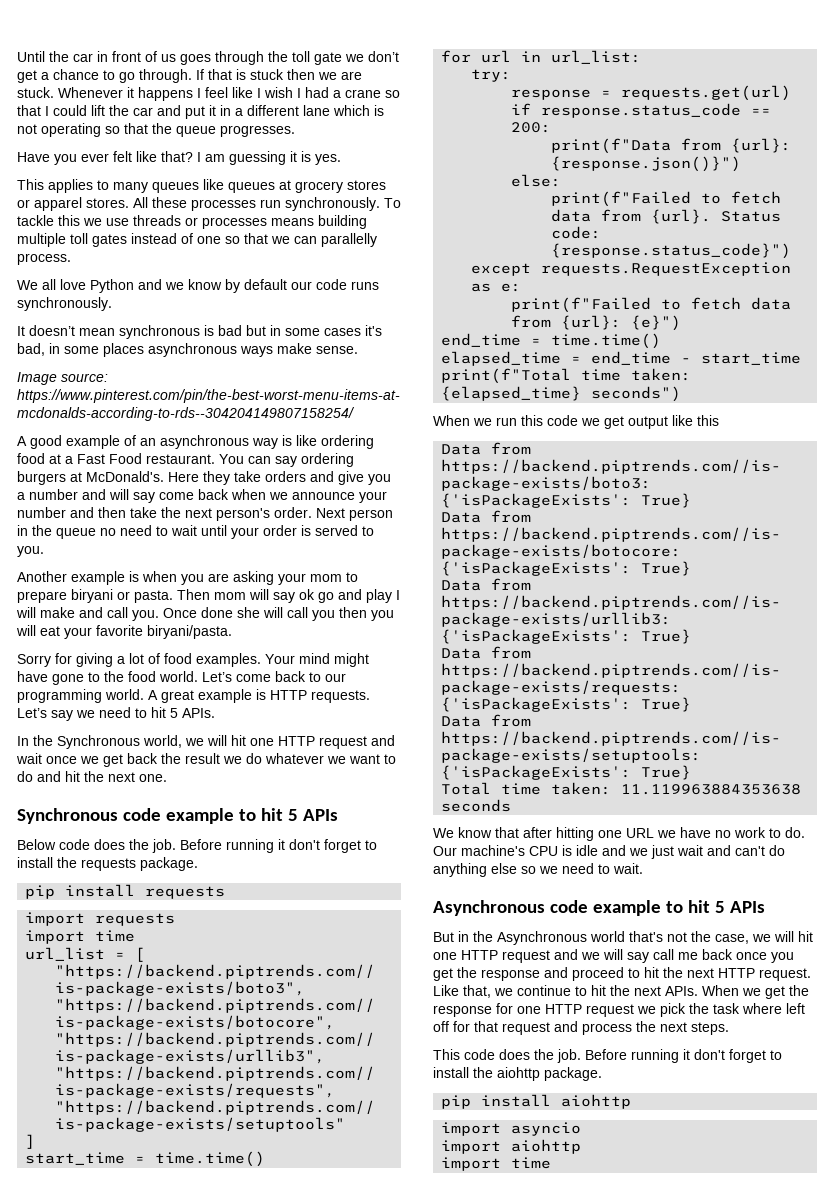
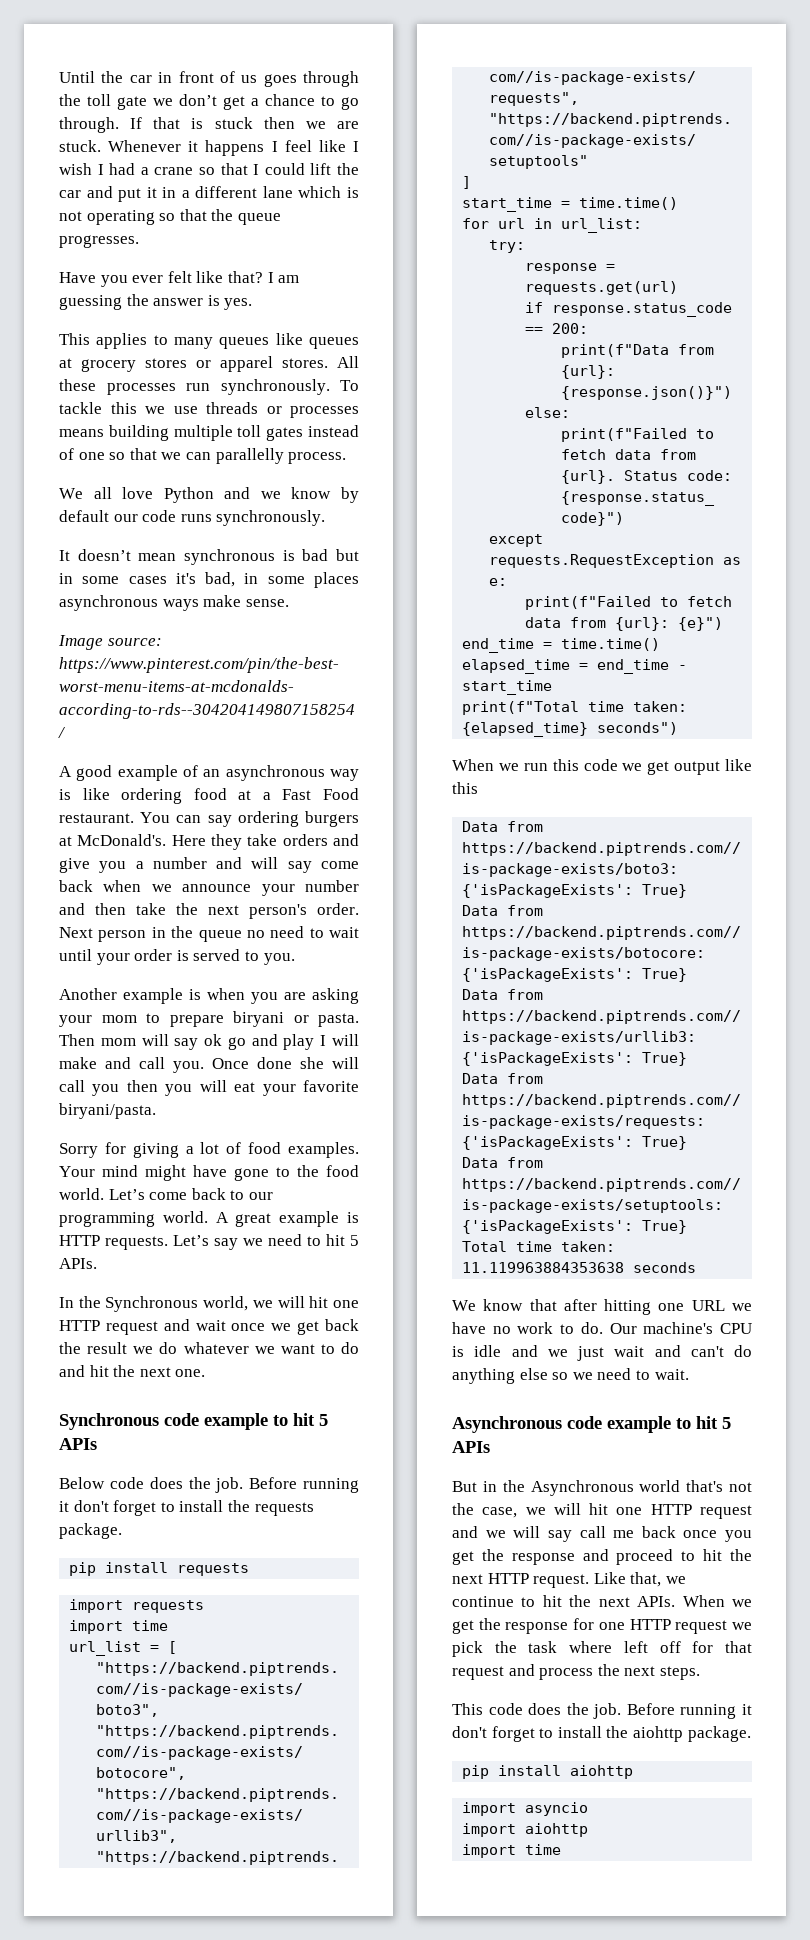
[290,151,297,162] it -> [126,294,204,306] the answer

